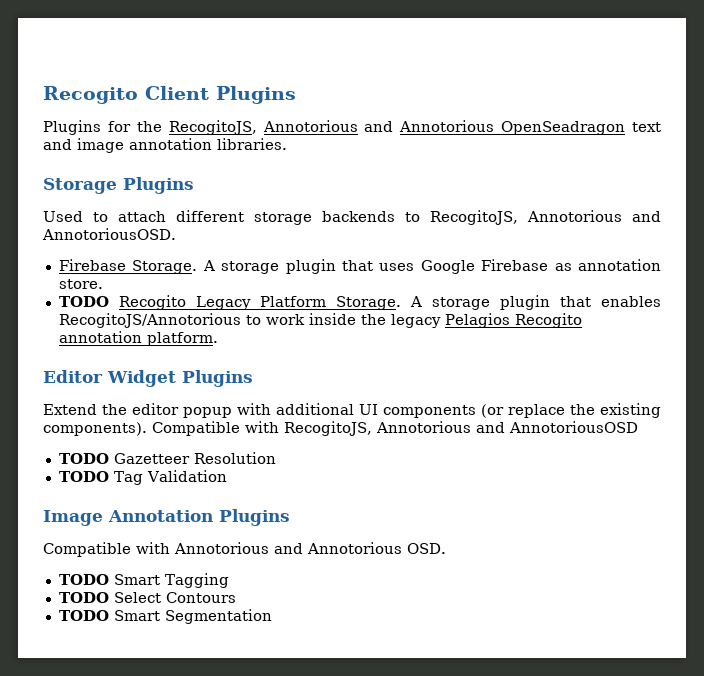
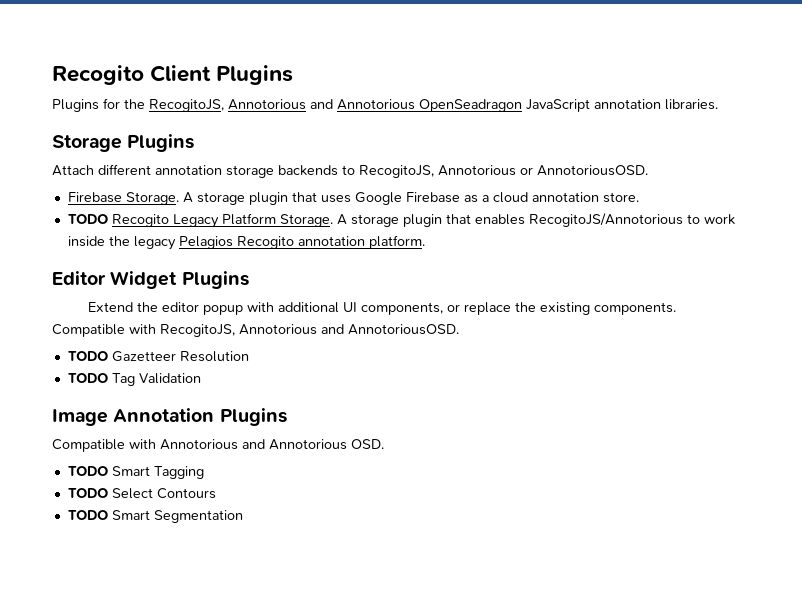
[632,122,661,132] [43,138,124,153] text and image -> [526,99,590,112] JavaScript
[43,210,244,222] Used to attach different -> [52,164,222,176] Attach different annotation
[632,211,661,222] and -> [520,167,533,175] or
(572, 267) none -> [481,192,528,203] a cloud
[383,404,504,418] components (or -> [360,302,460,315] components, or
[43,422,147,436] components). -> [593,302,676,315] components.
[509,421,638,433] AnnotoriousOSD -> [348,324,459,335] AnnotoriousOSD.

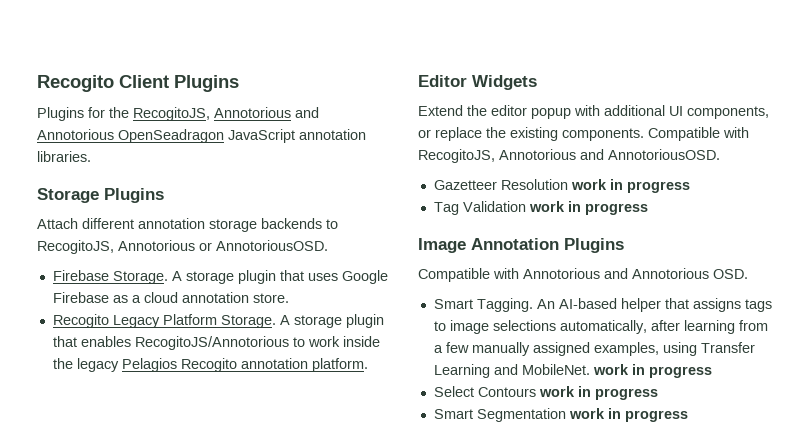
[67,214,108,224] TODO -> (289, 298) none
[110,271,249,289] Widget Plugins -> [472,75,537,90] Widgets
[67,351,108,361] TODO -> (720, 154) none
[67,373,108,383] // TODO -> [570,179,690,193] work in progress //
(201, 378) none -> [528,201,648,215] work in progress
[67,466,204,479] [67,488,216,499] [67,510,243,523] TODO Smart Tagging // TODO Select Contours // TODO Smart Segmentation -> [433,298,772,312] [433,320,768,334] [433,342,755,356] [433,364,712,378] [433,386,658,400] [433,408,688,422] Smart Tagging. An AI-based helper that assigns tags to image selections automatically, after learning from a few manually assigned examples, using Transfer Learning and MobileNet. work in progress // Select Contours work in progress // Smart Segmentation work in progress

